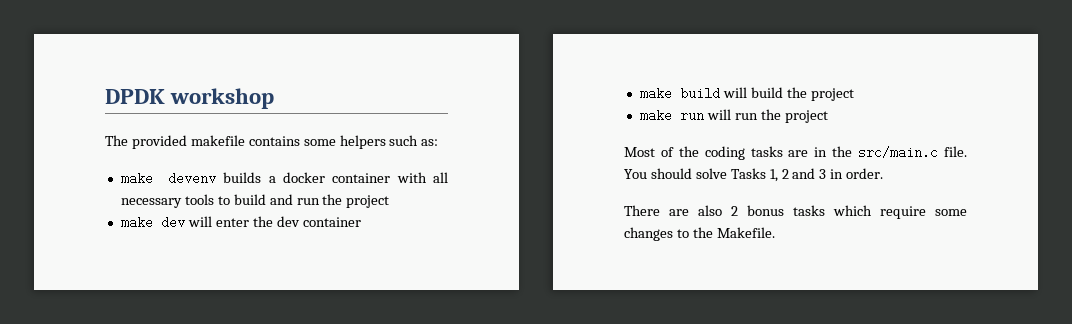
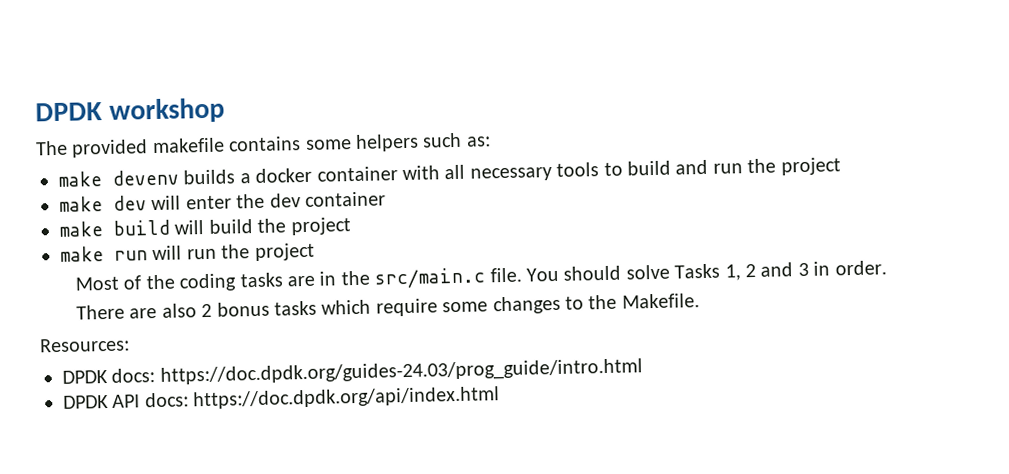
(775, 232) none -> [39,337,130,353] [62,358,643,386] [63,386,501,410] // Resources: // DPDK docs: https://doc.dpdk.org/guides-24.03/prog_guide/intro.html // DPDK API docs: https://doc.dpdk.org/api/index.html

